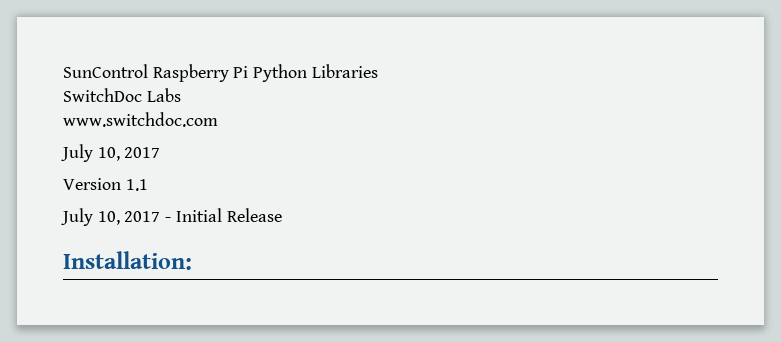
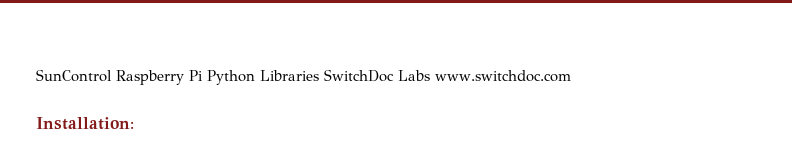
(378, 71) // -> (319, 75) none
(181, 95) // -> (430, 75) none
[61,144,161,162] [63,178,148,191] [61,208,282,226] // July 10, 2017 // Version 1.1 // July 10, 2017 - Initial Release -> (571, 76) none

